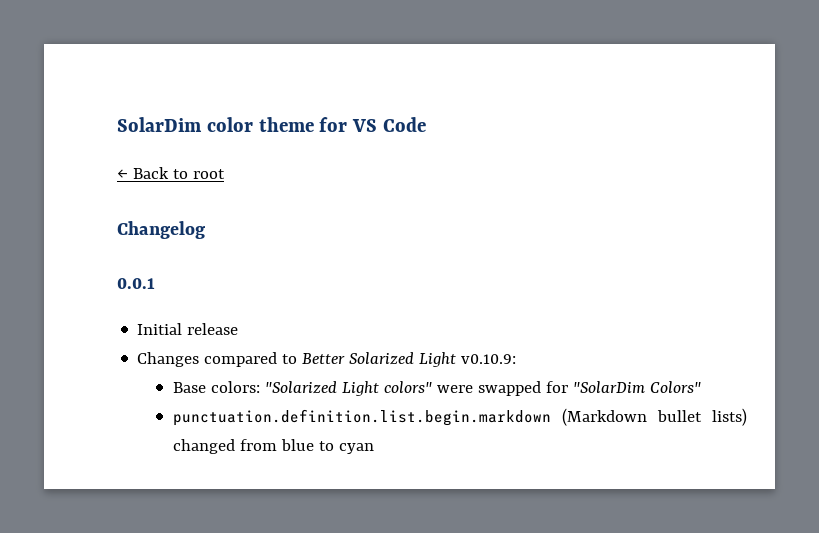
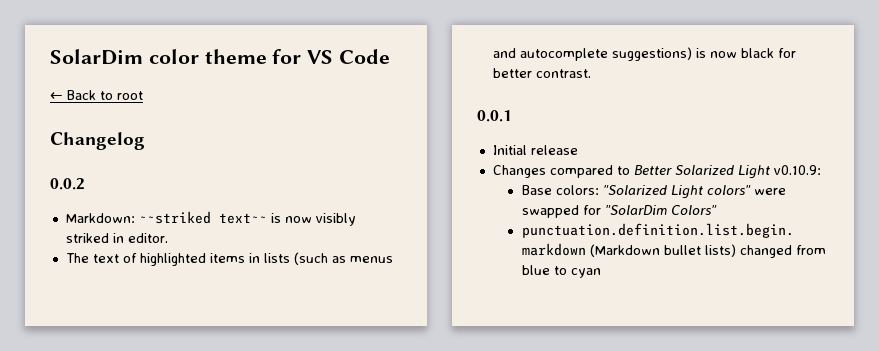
(205, 230) none -> [50,178,85,190] [65,211,356,226] [65,233,168,243] [65,252,393,266] [492,47,796,61] [492,68,591,78] // 0.0.2 // Markdown: ~~striked text~~ is now visibly striked in editor. // The text of highlighted items in lists (such as menus and autocomplete suggestions) is now black for better contrast.

